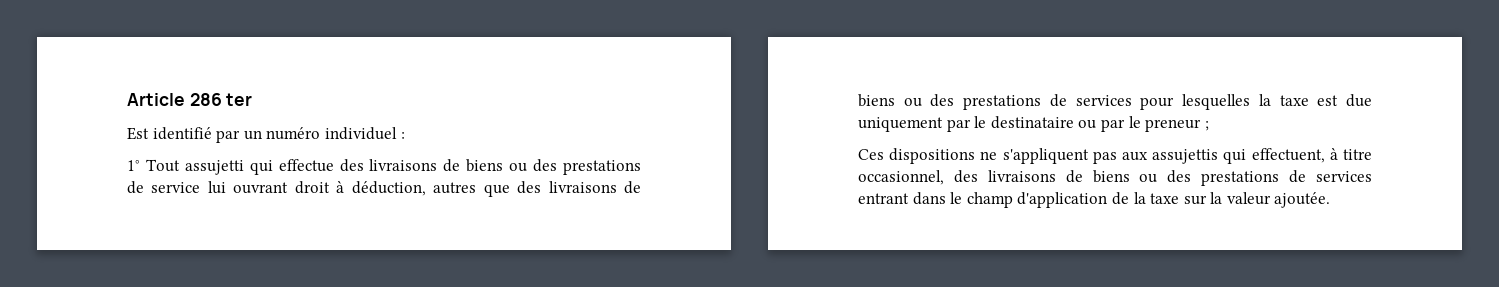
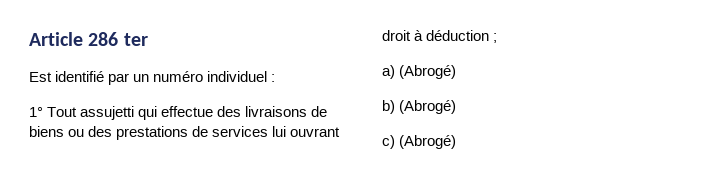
[151,182,201,193] service -> [212,126,269,137] services
[351,181,641,197] [858,94,1372,110] [858,116,1209,132] [858,148,1372,164] [858,170,1372,186] [858,192,1331,208] déduction, autres que des livraisons de biens ou des prestations de services pour lesquelles la taxe est due uniquement par le destinataire ou par le preneur ; // Ces dispositions ne s'appliquent pas aux assujettis qui effectuent, à titre occasionnel, des livraisons de biens ou des prestations de services entrant dans le champ d'application de la taxe sur la valeur ajoutée. -> [426,30,498,43] [382,65,457,79] [382,100,457,114] [382,135,457,149] déduction ; // a) (Abrogé) // b) (Abrogé) // c) (Abrogé)

